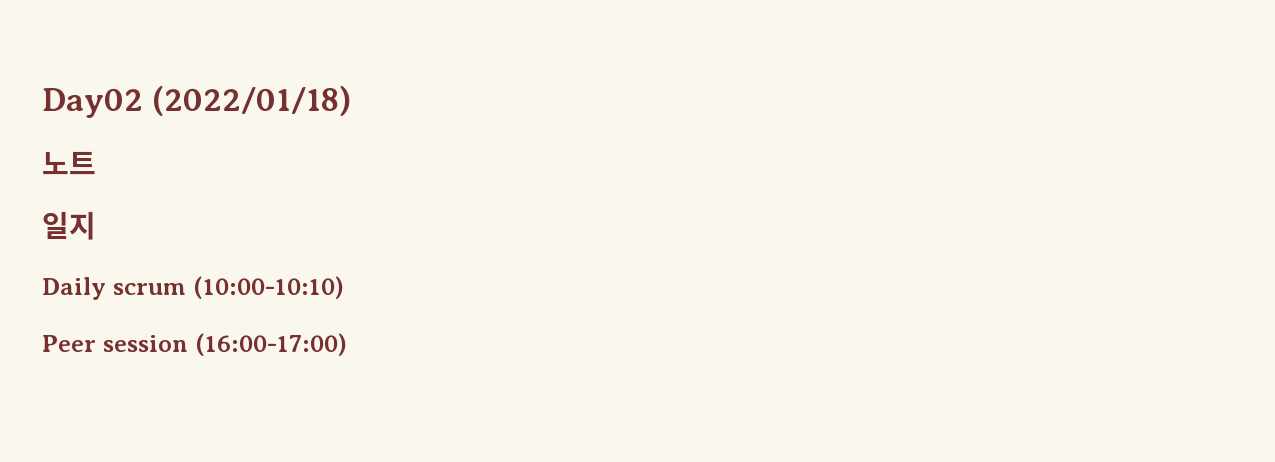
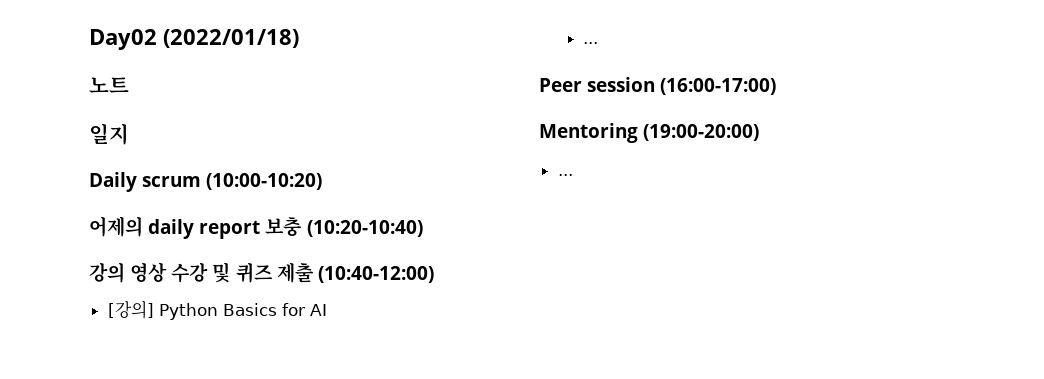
[192,276,344,299] (10:00-10:10) -> [206,173,323,190] [89,216,423,239] [89,262,434,283] [107,300,327,320] [583,42,599,44] (10:00-10:20) // 어제의 daily report 보충 (10:20-10:40) // 강의 영상 수강 및 퀴즈 제출 (10:40-12:00) // [강의] Python Basics for AI // ...
(347, 344) none -> [539,123,760,143] [557,174,573,176] // Mentoring (19:00-20:00) // ...

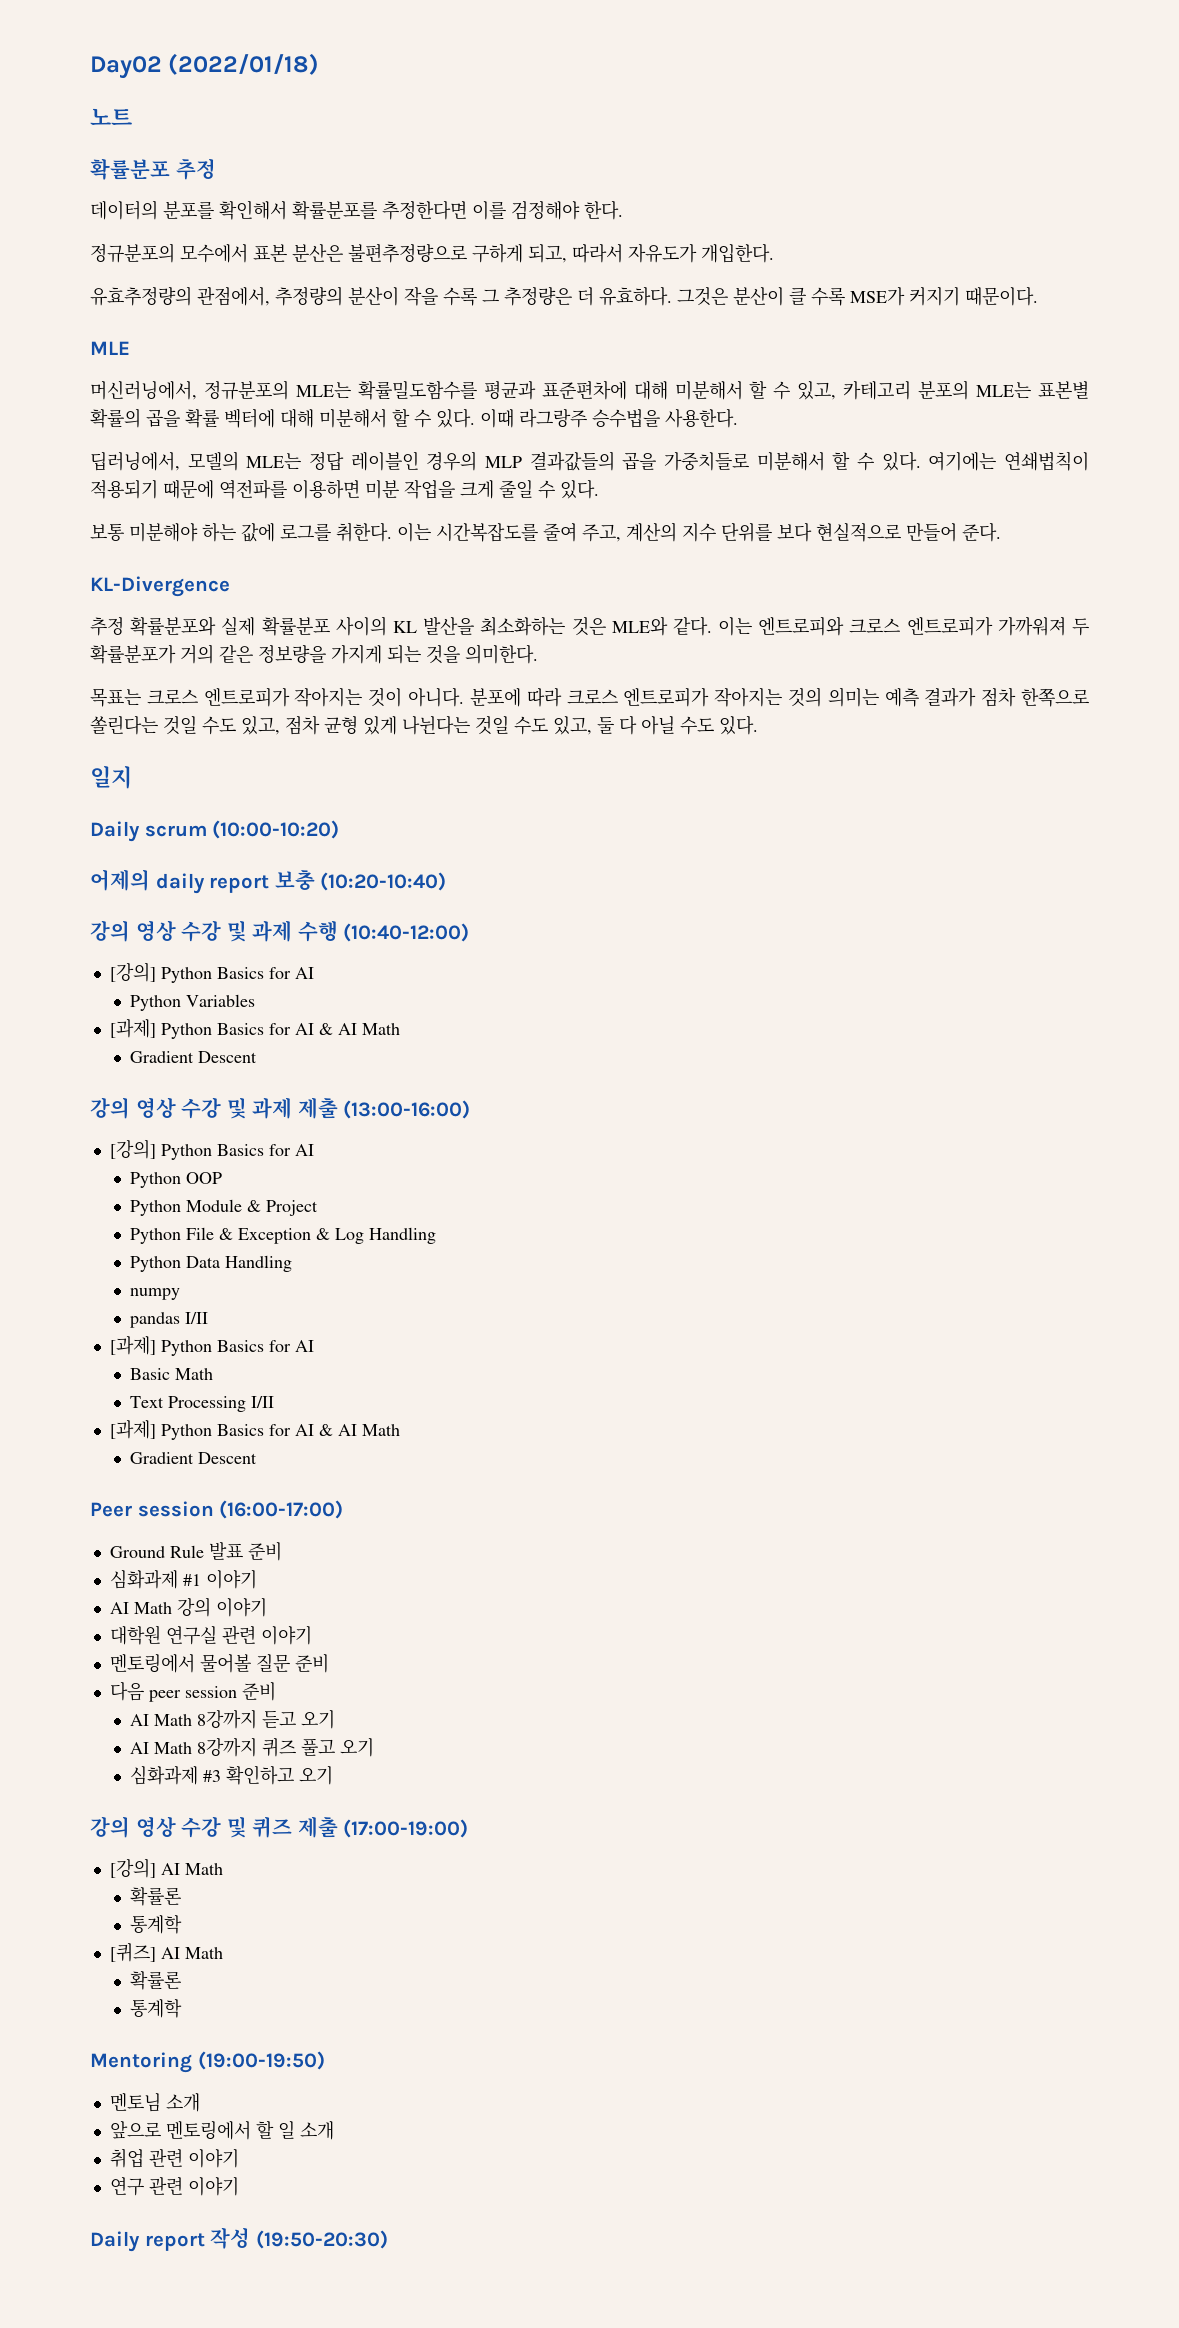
(129, 85) none -> [90,158,216,180] [90,200,623,220] [90,243,774,263] [90,286,1038,306] [90,341,130,355] [90,380,1090,400] [90,408,738,428] [90,451,1089,471] [90,479,599,499] [90,522,1001,542] [90,576,230,597] [90,616,1089,636] [90,644,538,664] [90,687,1089,707] [90,715,758,735] // 확률분포 추정 // 데이터의 분포를 확인해서 확률분포를 추정한다면 이를 검정해야 한다. // 정규분포의 모수에서 표본 분산은 불편추정량으로 구하게 되고, 따라서 자유도가 개입한다. // 유효추정량의 관점에서, 추정량의 분산이 작을 수록 그 추정량은 더 유효하다. 그것은 분산이 클 수록 MSE가 커지기 때문이다. // MLE // 머신러닝에서, 정규분포의 MLE는 확률밀도함수를 평균과 표준편차에 대해 미분해서 할 수 있고, 카테고리 분포의 MLE는 표본별 확률의 곱을 확률 벡터에 대해 미분해서 할 수 있다. 이때 라그랑주 승수법을 사용한다. // 딥러닝에서, 모델의 MLE는 정답 레이블인 경우의 MLP 결과값들의 곱을 가중치들로 미분해서 할 수 있다. 여기에는 연쇄법칙이 적용되기 때문에 역전파를 이용하면 미분 작업을 크게 줄일 수 있다. // 보통 미분해야 하는 값에 로그를 취한다. 이는 시간복잡도를 줄여 주고, 계산의 지수 단위를 보다 현실적으로 만들어 준다. // KL-Divergence // 추정 확률분포와 실제 확률분포 사이의 KL 발산을 최소화하는 것은 MLE와 같다. 이는 엔트로피와 크로스 엔트로피가 가까워져 두 확률분포가 거의 같은 정보량을 가지게 되는 것을 의미한다. // 목표는 크로스 엔트로피가 작아지는 것이 아니다. 분포에 따라 크로스 엔트로피가 작아지는 것의 의미는 예측 결과가 점차 한쪽으로 쏠린다는 것일 수도 있고, 점차 균형 있게 나뉜다는 것일 수도 있고, 둘 다 아닐 수도 있다.
[235,262,314,283] 퀴즈 제출 -> [252,920,338,942] 과제 수행
[583,42,599,44] [539,77,777,95] [539,123,760,143] [557,174,573,176] ... // Peer session (16:00-17:00) // Mentoring (19:00-20:00) // ... -> [129,994,255,1011] [109,1019,400,1039] [129,1051,257,1063] [90,1097,471,1119] [109,1139,314,1160] [129,1172,222,1188] [129,1199,318,1216] [129,1227,436,1244] [129,1255,292,1272] [129,1288,180,1300] [129,1312,208,1328] [109,1336,314,1356] [129,1368,213,1380] [129,1396,274,1412] [109,1420,400,1440] [129,1452,257,1464] [90,1500,344,1519] [109,1542,282,1561] [109,1570,257,1589] [109,1597,267,1617] [109,1625,312,1645] [109,1654,329,1673] [109,1681,276,1702] [129,1709,335,1729] [129,1737,374,1757] [129,1765,333,1785] [90,1816,469,1838] [109,1858,223,1878] [129,1887,181,1906] [129,1915,182,1934] [109,1943,223,1962] [129,1971,181,1990] [129,1999,182,2018] [90,2051,325,2073] [109,2093,200,2112] [109,2121,334,2140] [109,2148,239,2168] [109,2177,239,2196] [90,2227,388,2252] Python Variables // [과제] Python Basics for AI & AI Math // Gradient Descent // 강의 영상 수강 및 과제 제출 (13:00-16:00) // [강의] Python Basics for AI // Python OOP // Python Module & Project // Python File & Exception & Log Handling // Python Data Handling // numpy // pandas I/II // [과제] Python Basics for AI // Basic Math // Text Processing I/II // [과제] Python Basics for AI & AI Math // Gradient Descent // Peer session (16:00-17:00) // Ground Rule 발표 준비 // 심화과제 #1 이야기 // AI Math 강의 이야기 // 대학원 연구실 관련 이야기 // 멘토링에서 물어볼 질문 준비 // 다음 peer session 준비 // AI Math 8강까지 듣고 오기 // AI Math 8강까지 퀴즈 풀고 오기 // 심화과제 #3 확인하고 오기 // 강의 영상 수강 및 퀴즈 제출 (17:00-19:00) // [강의] AI Math // 확률론 // 통계학 // [퀴즈] AI Math // 확률론 // 통계학 // Mentoring (19:00-19:50) // 멘토님 소개 // 앞으로 멘토링에서 할 일 소개 // 취업 관련 이야기 // 연구 관련 이야기 // Daily report 작성 (19:50-20:30)

